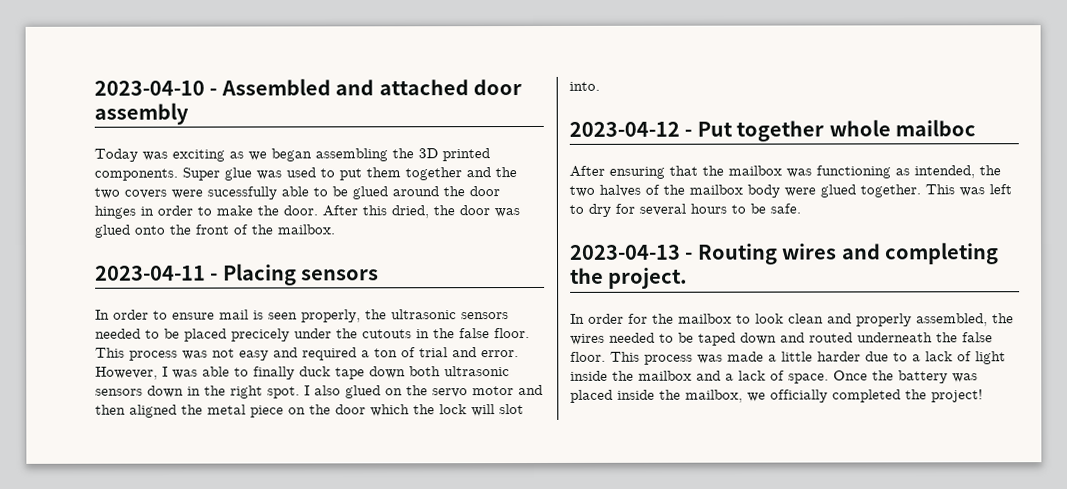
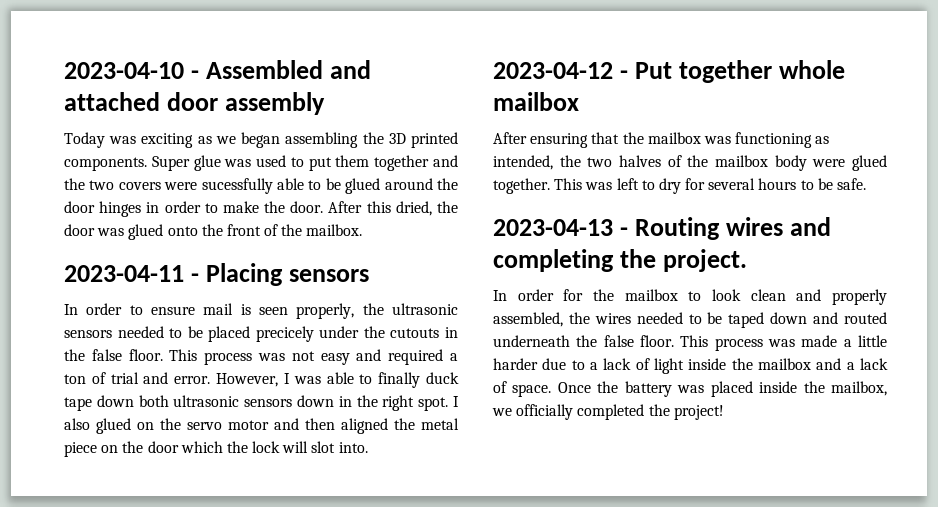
[895,119,976,137] mailboc -> [493,92,579,111] mailbox

